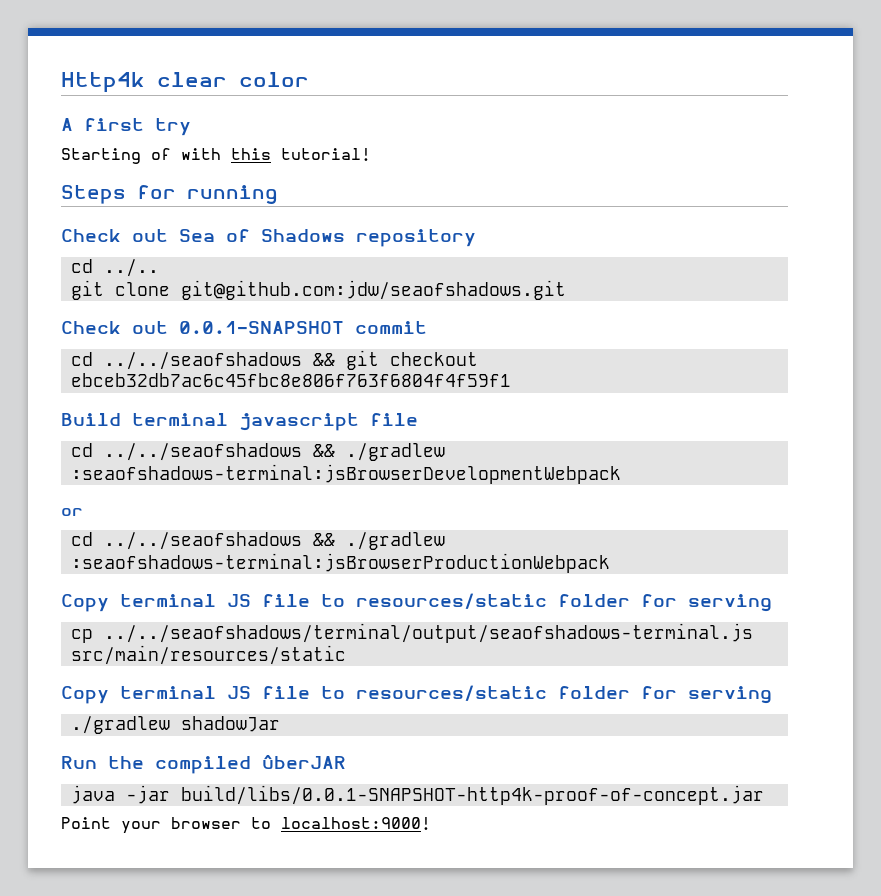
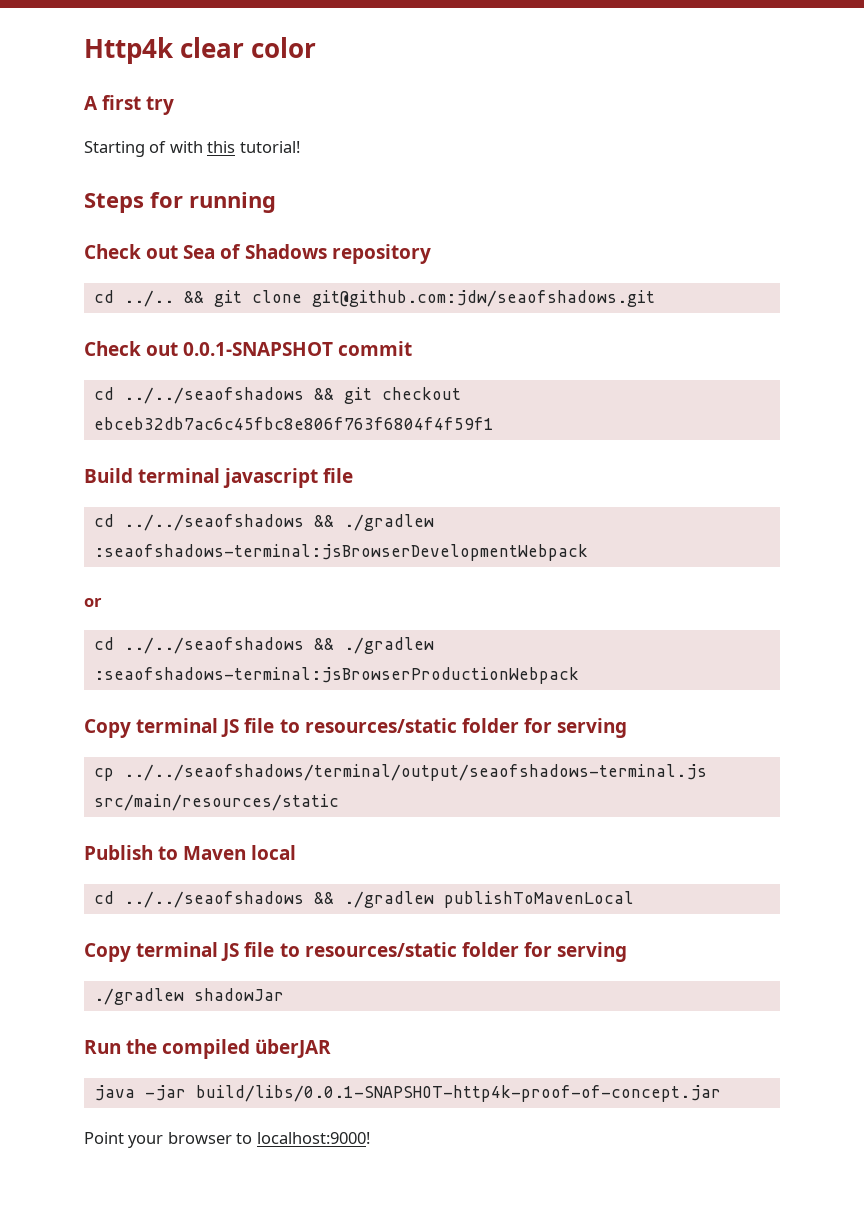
(159, 268) // -> [183,291,204,303] &&
(346, 655) none -> [84,845,297,860] [93,891,634,908] // Publish to Maven local // cd ../../seaofshadows && ./gradlew publishToMavenLocal
[262,755,346,769] ûberJAR -> [255,1039,332,1058] überJAR

